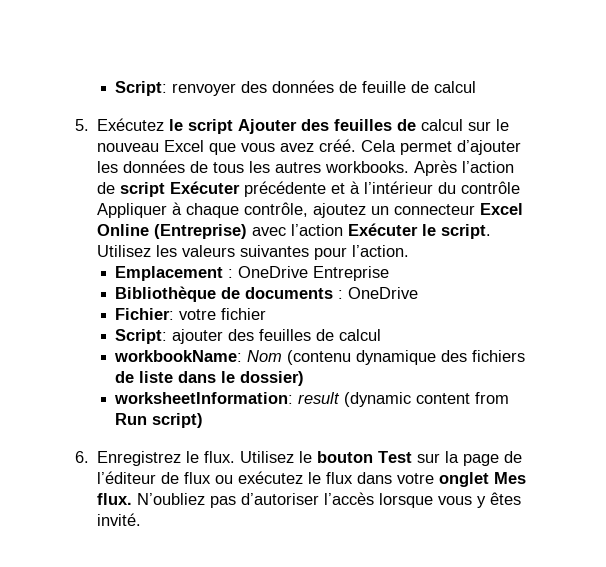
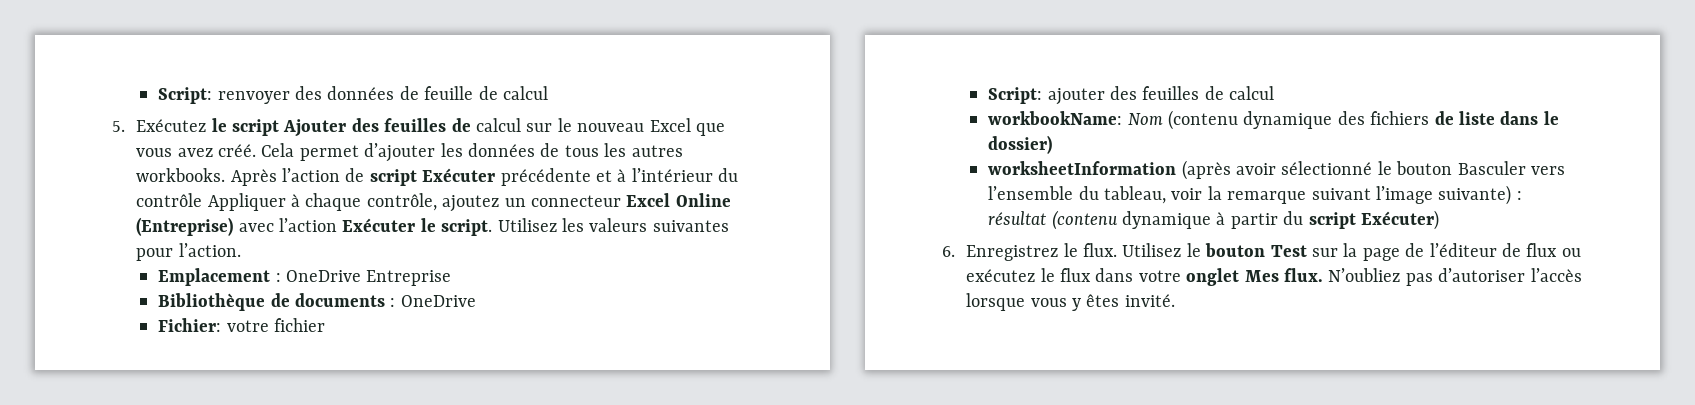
[114,392,510,407] [115,413,204,428] worksheetInformation: result (dynamic content from Run script) -> [988,160,1565,180] [988,185,1522,205] [988,210,1439,230] worksheetInformation (après avoir sélectionné le bouton Basculer vers l’ensemble du tableau, voir la remarque suivant l’image suivante) : résultat (contenu dynamique à partir du script Exécuter)

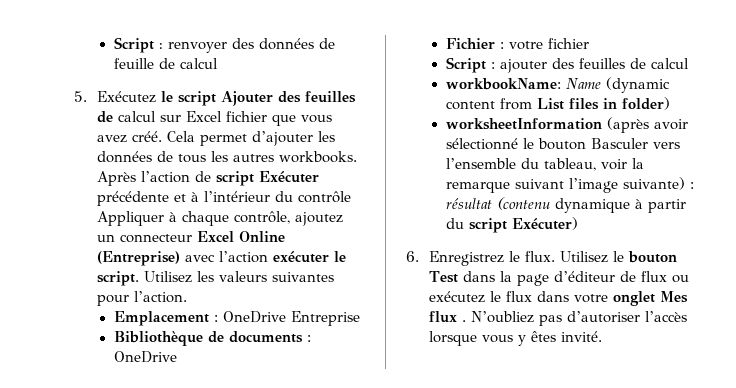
[158,87,213,104] Script: -> [113,37,163,53] Script :
[557,118,691,132] le nouveau Excel -> [186,111,268,122] Excel fichier
[342,218,416,232] Exécuter -> [273,251,330,263] exécuter
[158,318,222,332] Fichier: -> [445,38,504,49] Fichier :
[988,87,1043,104] Script: -> [445,57,495,73] Script :
[1127,110,1559,130] [988,135,1053,154] Nom (contenu dynamique des fichiers de liste dans le dossier) -> [565,77,670,93] [445,97,670,110] Name (dynamic content from List files in folder)
[1311,248,1338,257] sur -> [462,271,495,282] dans
[1405,243,1497,257] de l’éditeur -> [553,271,615,282] d’éditeur
[1283,268,1323,282] flux. -> [429,311,467,323] flux .

